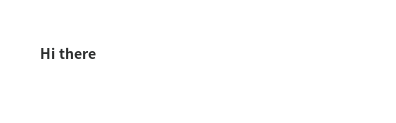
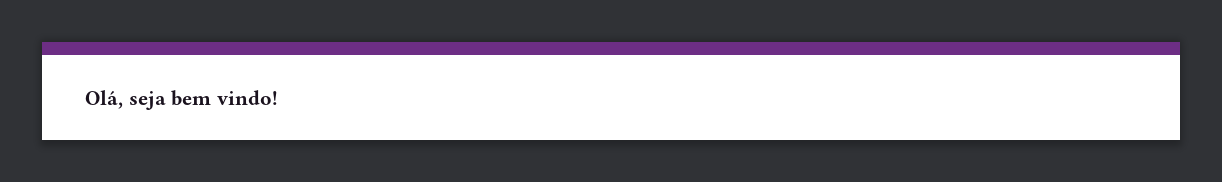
[40,47,96,59] Hi there -> [85,90,279,110] Olá, seja bem vindo!

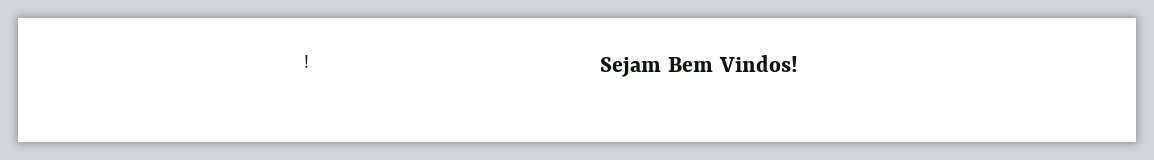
[85,90,279,110] Olá, seja bem vindo! -> [304,55,309,68] [600,55,798,77] ! // Sejam Bem Vindos!

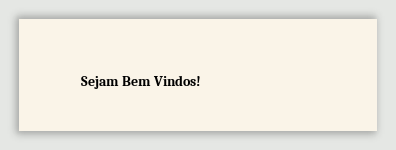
[304,55,309,68] ! // -> (81, 82) none

